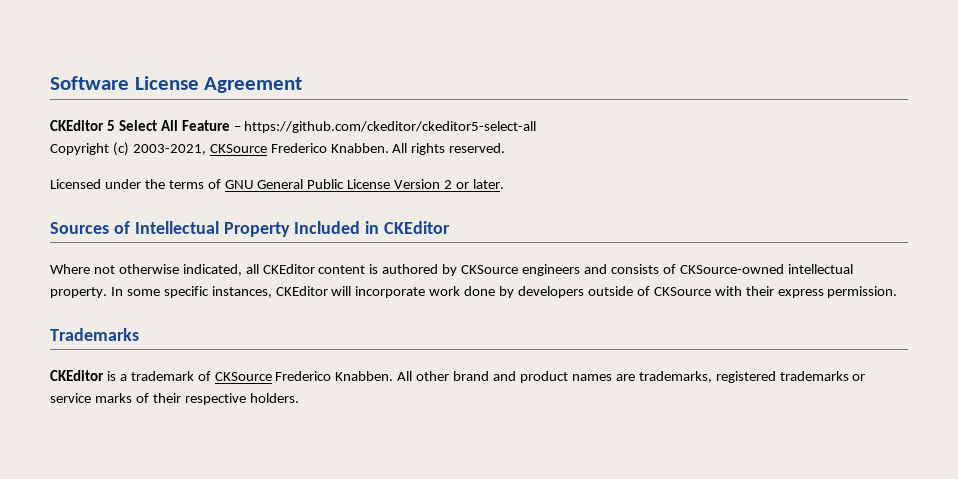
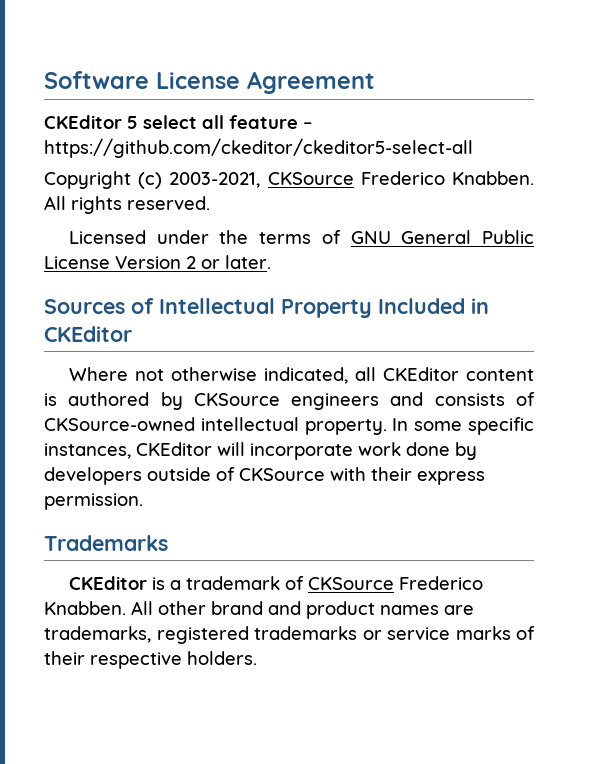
[118,120,230,131] Select All Feature -> [143,115,298,129] select all feature

